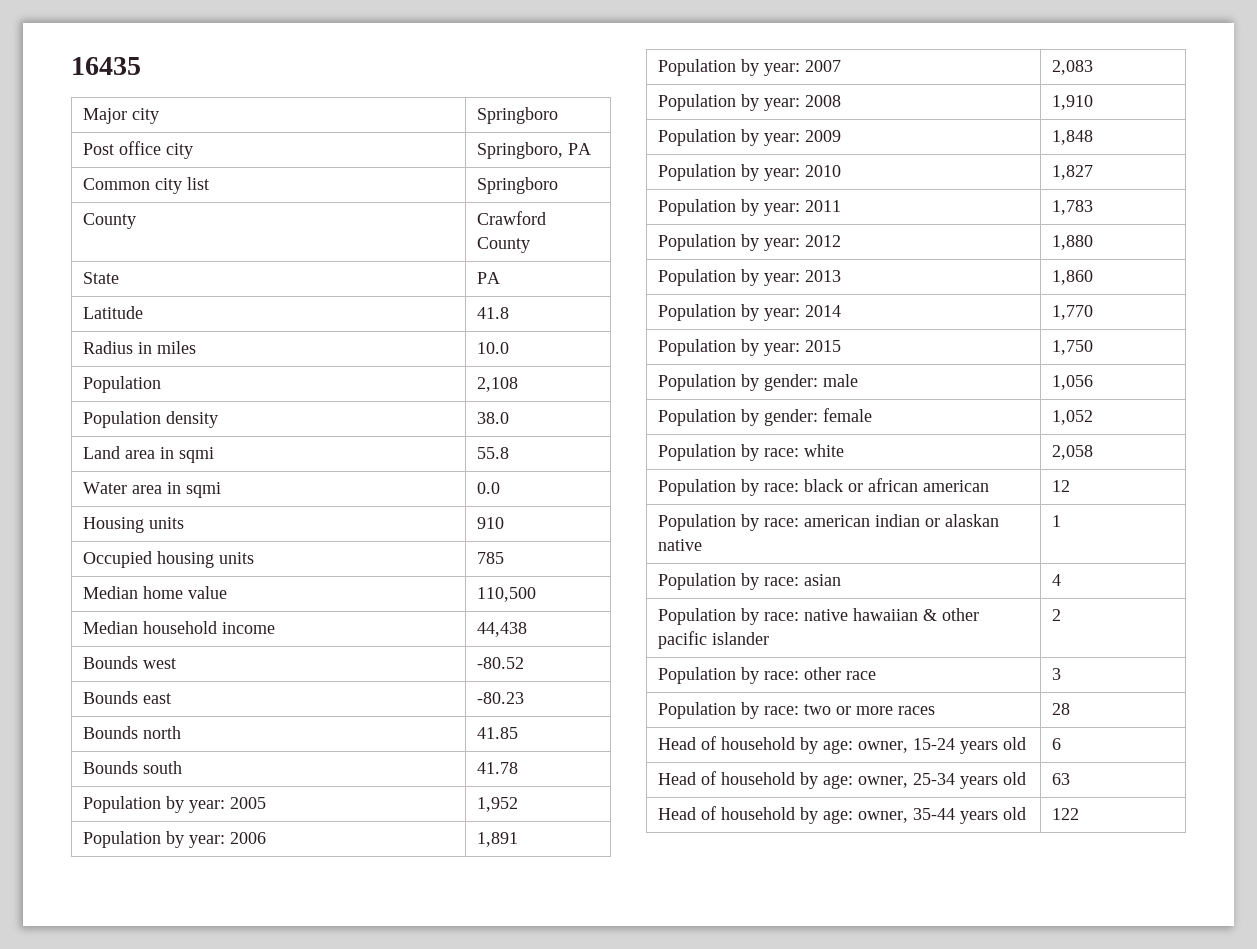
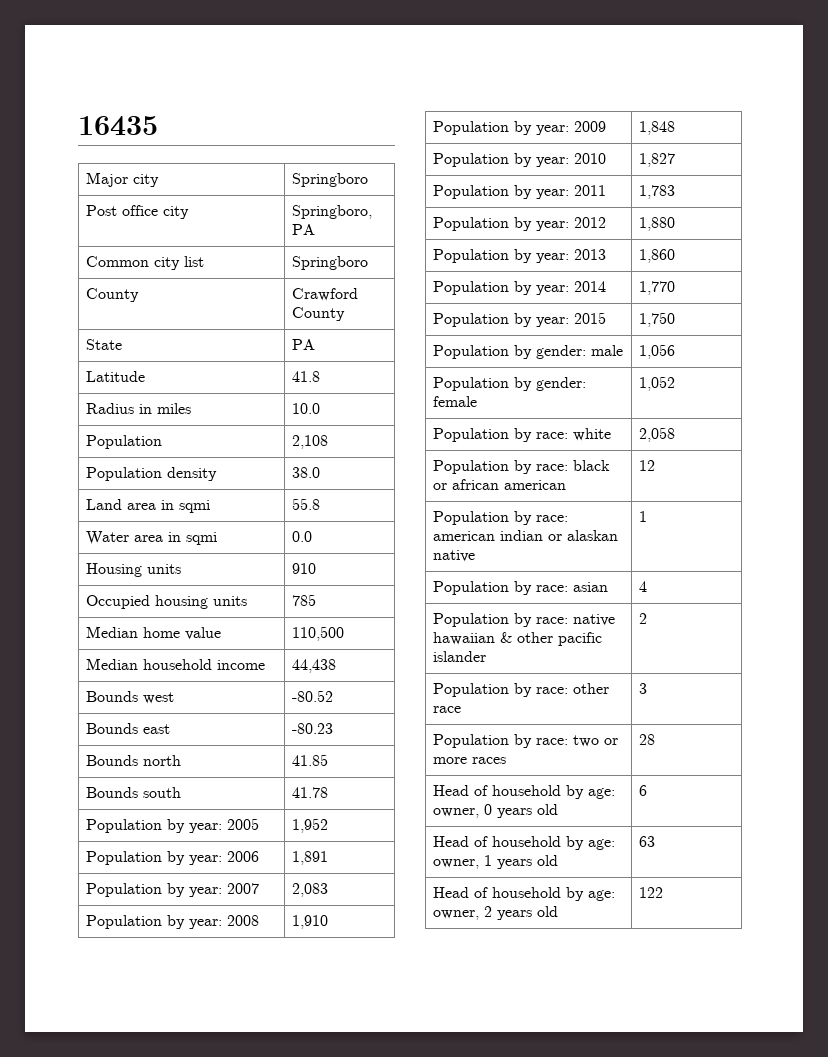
[913,738,956,750] 15-24 -> [484,804,493,815] 0
[913,773,956,785] 25-34 -> [484,855,493,866] 1
[913,808,956,820] 35-44 -> [484,906,493,917] 2

